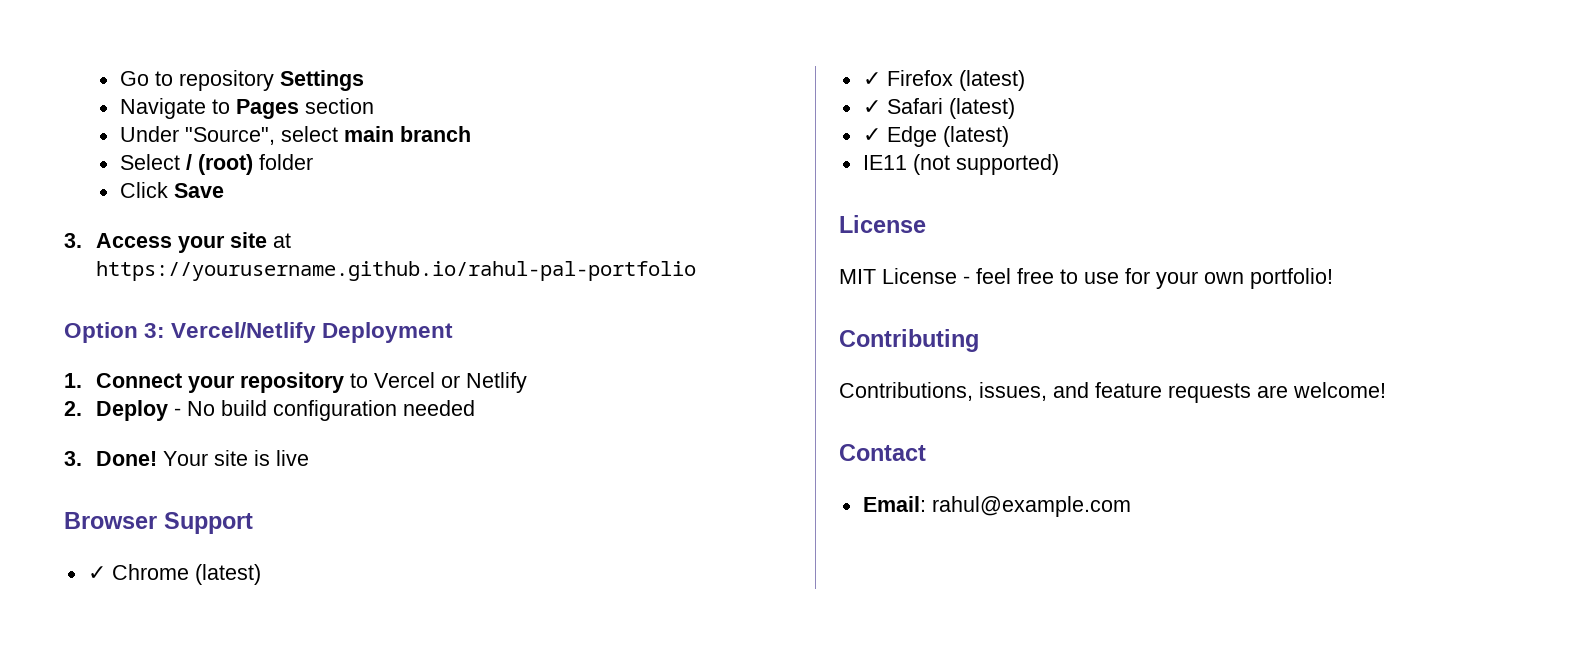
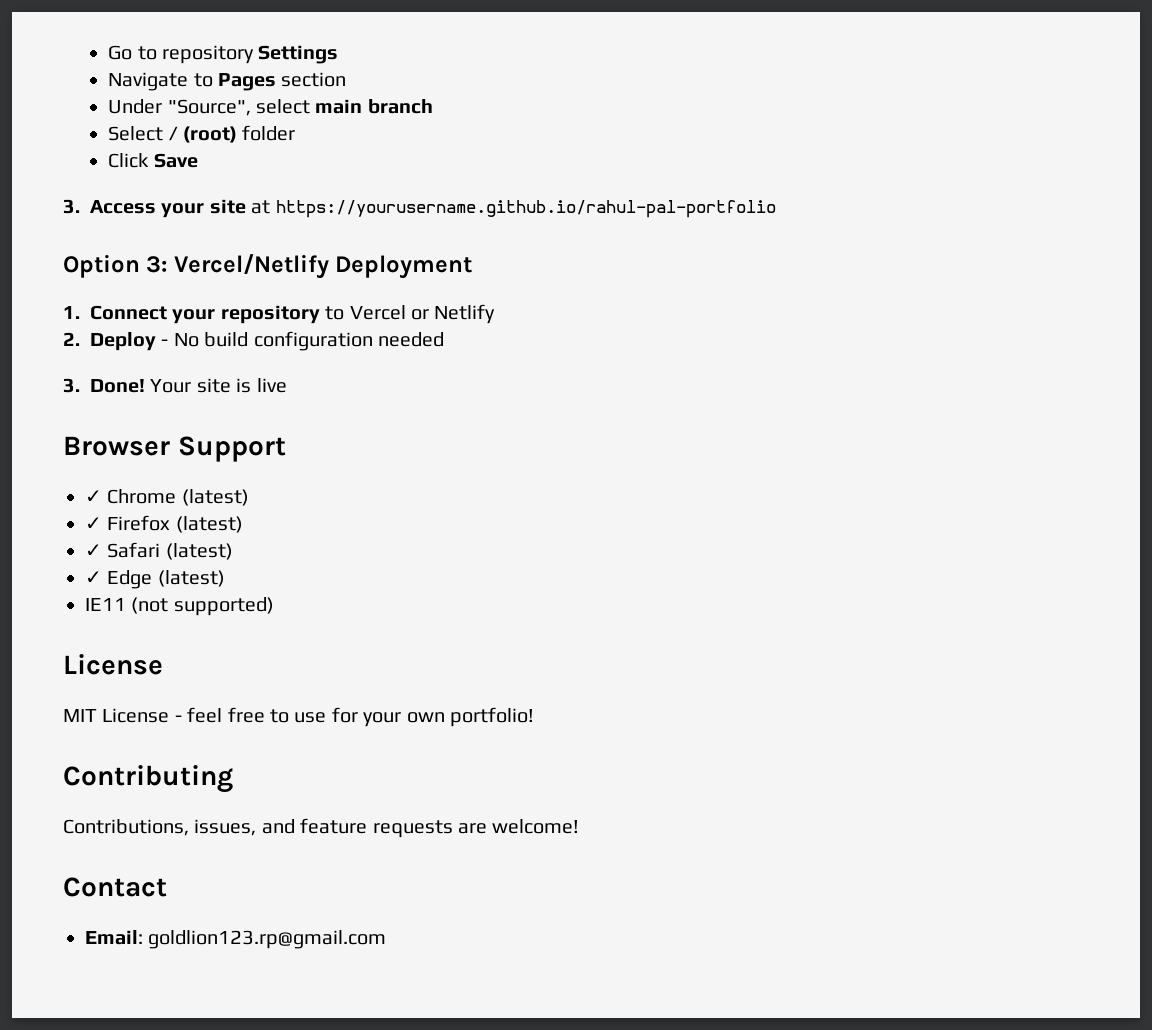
[931,496,1131,517] rahul@example.com -> [148,930,387,949] goldlion123.rp@gmail.com

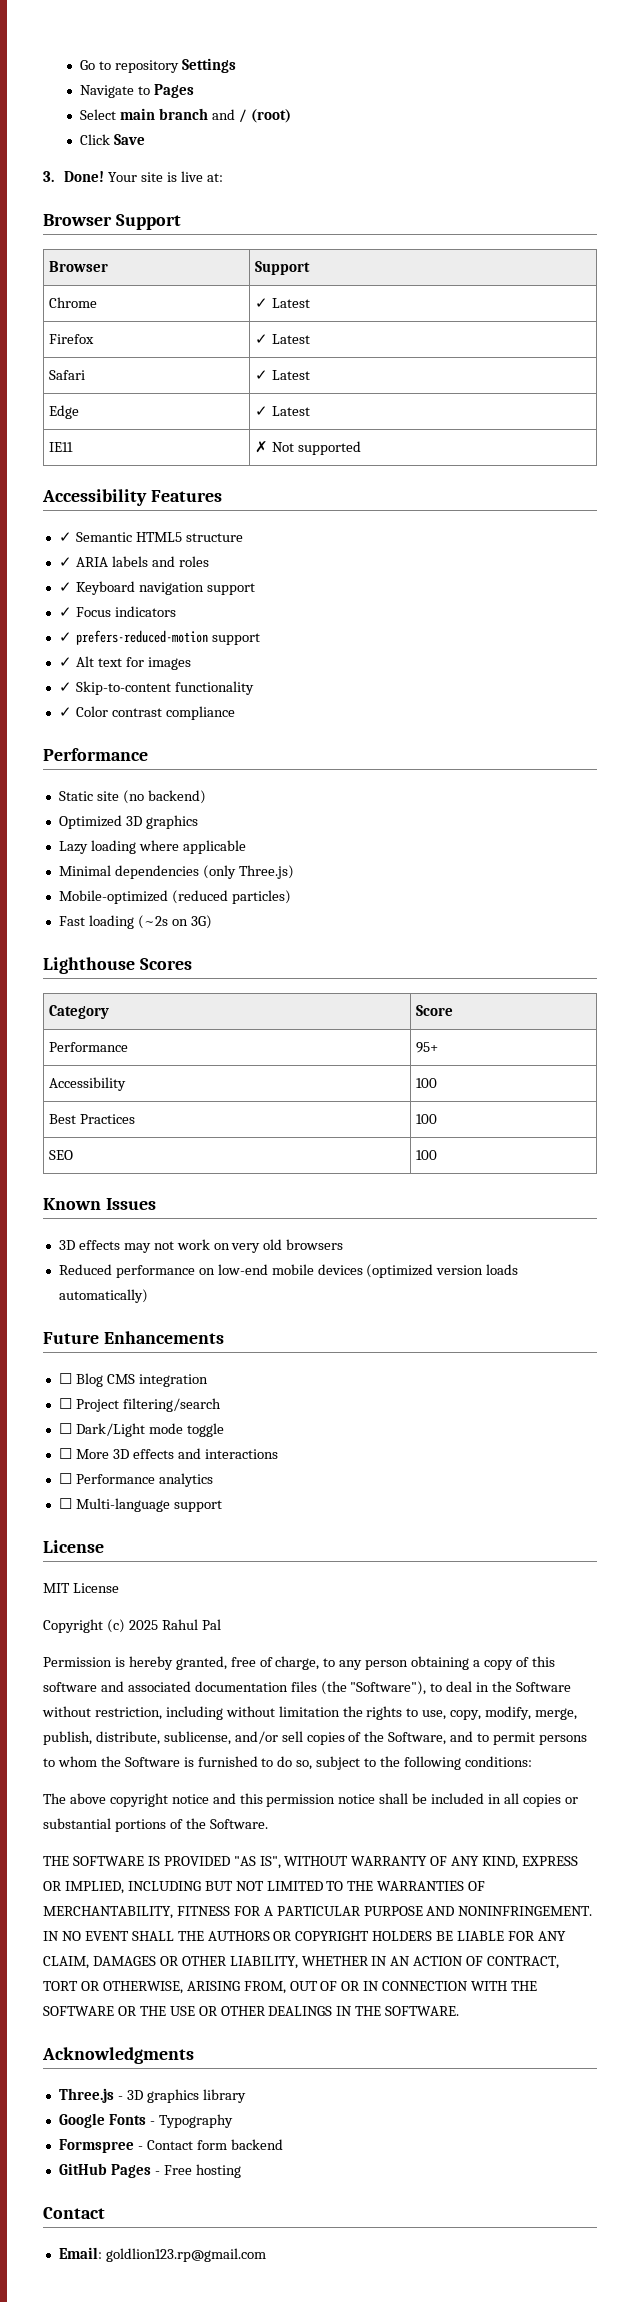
[281,72,347,87] [108,99,310,116] section // Under "Source", select -> [80,109,117,120] // Select
[108,126,164,141] // Select -> [212,109,236,120] and
[242,125,296,141] folder -> (291, 116) none
[63,199,776,218] [63,254,473,279] [63,304,496,324] [63,331,444,351] // 3. Access your site at https://yourusername.github.io/rahul-pal-portfolio // Option 3: Vercel/Netlify Deployment // 1. Connect your repository to Vercel or Netlify // 2. Deploy - No build configuration needed -> (146, 139) none
(287, 385) none -> [206,173,223,182] at:
[85,489,249,506] [85,515,243,533] [85,542,233,560] [85,570,225,589] [85,597,274,616] [63,654,163,675] [63,707,534,727] [63,765,233,793] [63,818,580,838] // ✓ Chrome (latest) // ✓ Firefox (latest) // ✓ Safari (latest) // ✓ Edge (latest) // IE11 (not supported) // License // MIT License - feel free to use for your own portfolio! // Contributing // Contributions, issues, and feature requests are welcome! -> [49,261,109,272] [255,261,311,275] [49,297,98,308] [255,298,311,308] [49,334,95,344] [255,334,311,344] [49,370,86,380] [255,370,311,380] [49,405,80,419] [255,406,311,416] [49,442,74,452] [255,441,362,455] [42,489,222,506] [58,532,243,542] [58,556,209,567] [58,581,255,595] [58,606,176,617] [58,630,260,645] [58,656,191,670] [58,681,254,695] [58,706,235,720] [43,748,148,761] [58,790,206,804] [58,815,198,829] [58,840,246,854] [58,865,294,879] [58,890,291,904] [58,915,212,929] [43,957,192,974] [49,1005,110,1019] [416,1005,454,1016] [49,1042,129,1052] [416,1042,439,1053] [49,1077,127,1091] [416,1078,438,1088] [49,1114,136,1124] [416,1114,438,1124] [49,1150,74,1160] [416,1150,438,1160] [43,1198,156,1210] [58,1239,344,1253] [58,1264,519,1278] [58,1289,148,1303] [43,1331,224,1344] [58,1373,208,1387] [58,1398,221,1412] [58,1423,224,1437] [58,1448,278,1459] [58,1473,213,1487] [58,1498,222,1512] [43,1540,104,1553] [43,1583,119,1593] [43,1619,221,1633] [43,1656,555,1670] [43,1681,572,1695] [42,1706,578,1720] [43,1731,587,1745] [43,1756,532,1770] [43,1793,578,1807] [43,1818,268,1832] [43,1856,579,1869] [43,1881,486,1894] [43,1906,593,1919] [43,1931,566,1941] [43,1956,560,1969] [43,1981,538,1994] [43,2006,460,2016] [42,2047,194,2064] [58,2088,246,2103] [58,2113,233,2128] [58,2139,283,2153] [58,2163,241,2178] // Browser | Support // Chrome | ✓ Latest // Firefox | ✓ Latest // Safari | ✓ Latest // Edge | ✓ Latest // IE11 | ✗ Not supported // Accessibility Features // ✓ Semantic HTML5 structure // ✓ ARIA labels and roles // ✓ Keyboard navigation support // ✓ Focus indicators // ✓ prefers-reduced-motion support // ✓ Alt text for images // ✓ Skip-to-content functionality // ✓ Color contrast compliance // Performance // Static site (no backend) // Optimized 3D graphics // Lazy loading where applicable // Minimal dependencies (only Three.js) // Mobile-optimized (reduced particles) // Fast loading (~2s on 3G) // Lighthouse Scores // Category | Score // Performance | 95+ // Accessibility | 100 // Best Practices | 100 // SEO | 100 // Known Issues // 3D effects may not work on very old browsers // Reduced performance on low-end mobile devices (optimized version loads automatically) // Future Enhancements // ☐ Blog CMS integration // ☐ Project filtering/search // ☐ Dark/Light mode toggle // ☐ More 3D effects and interactions // ☐ Performance analytics // ☐ Multi-language support // License // MIT License // Copyright (c) 2025 Rahul Pal // Permission is hereby granted, free of charge, to any person obtaining a copy of this software and associated documentation files (the "Software"), to deal in the Software without restriction, including without limitation the rights to use, copy, modify, merge, publish, distribute, sublicense, and/or sell copies of the Software, and to permit persons to whom the Software is furnished to do so, subject to the following conditions: // The above copyright notice and this permission notice shall be included in all copies or substantial portions of the Software. // THE SOFTWARE IS PROVIDED "AS IS", WITHOUT WARRANTY OF ANY KIND, EXPRESS OR IMPLIED, INCLUDING BUT NOT LIMITED TO THE WARRANTIES OF MERCHANTABILITY, FITNESS FOR A PARTICULAR PURPOSE AND NONINFRINGEMENT. IN NO EVENT SHALL THE AUTHORS OR COPYRIGHT HOLDERS BE LIABLE FOR ANY CLAIM, DAMAGES OR OTHER LIABILITY, WHETHER IN AN ACTION OF CONTRACT, TORT OR OTHERWISE, ARISING FROM, OUT OF OR IN CONNECTION WITH THE SOFTWARE OR THE USE OR OTHER DEALINGS IN THE SOFTWARE. // Acknowledgments // Three.js - 3D graphics library // Google Fonts - Typography // Formspree - Contact form backend // GitHub Pages - Free hosting

